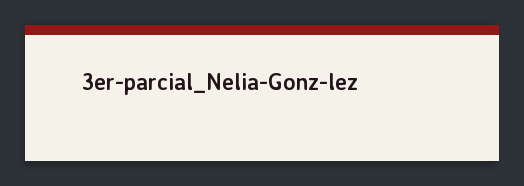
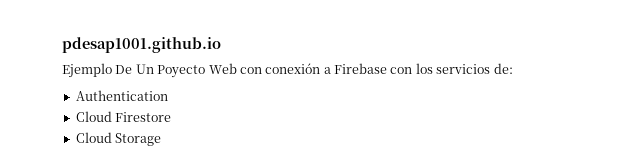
[82,73,358,95] 3er-parcial_Nelia-Gonz-lez -> [62,37,221,53] [62,63,513,78] [75,90,168,101] [75,111,172,122] [75,132,162,146] pdesap1001.github.io // Ejemplo De Un Poyecto Web con conexión a Firebase con los servicios de: // Authentication // Cloud Firestore // Cloud Storage

